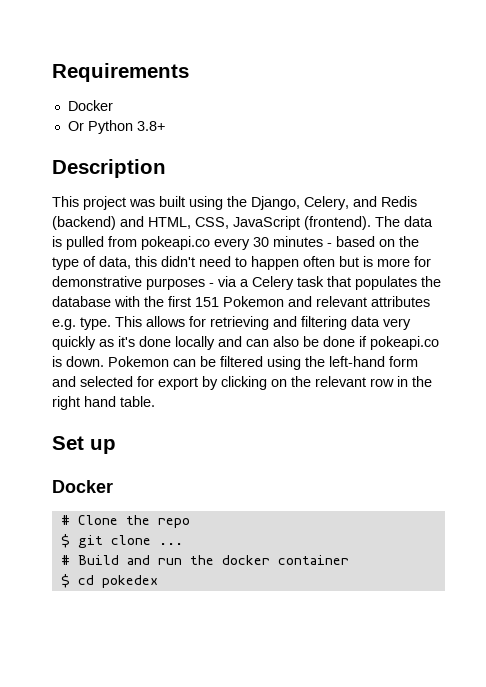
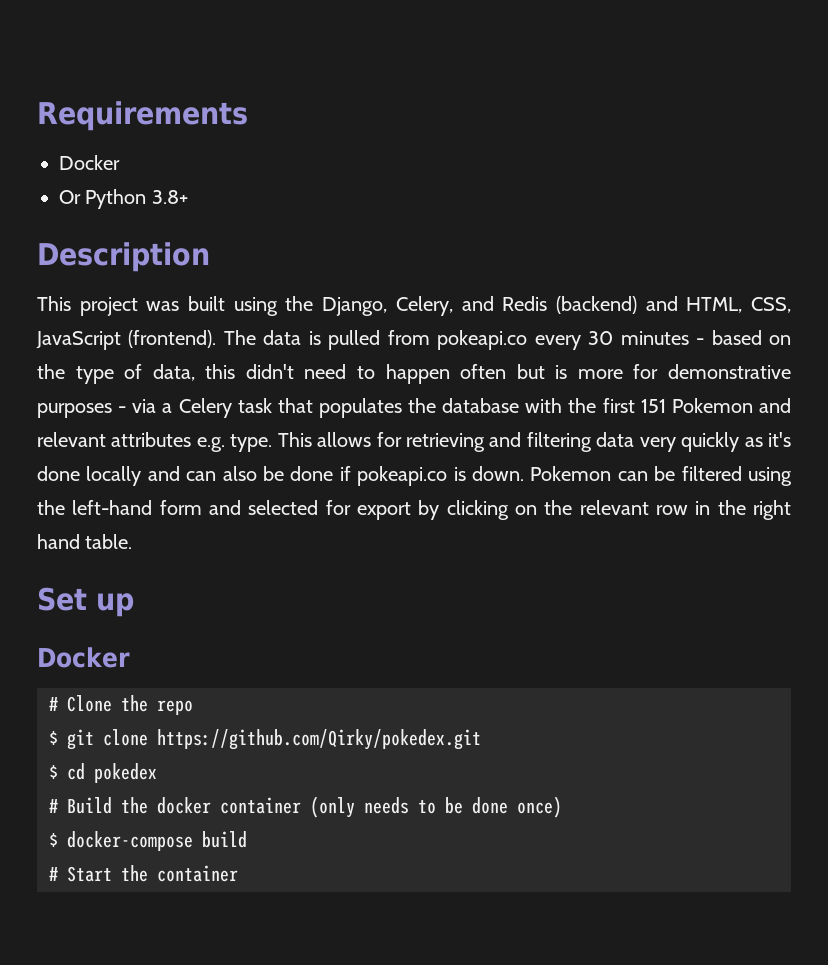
[158,543,183,545] [60,555,349,565] [60,574,158,588] ... // # Build and run the docker container // $ cd pokedex -> [157,729,481,750] [49,763,157,783] [49,796,562,818] [49,831,247,851] [49,865,238,882] https://github.com/Qirky/pokedex.git // $ cd pokedex // # Build the docker container (only needs to be done once) // $ docker-compose build // # Start the container

